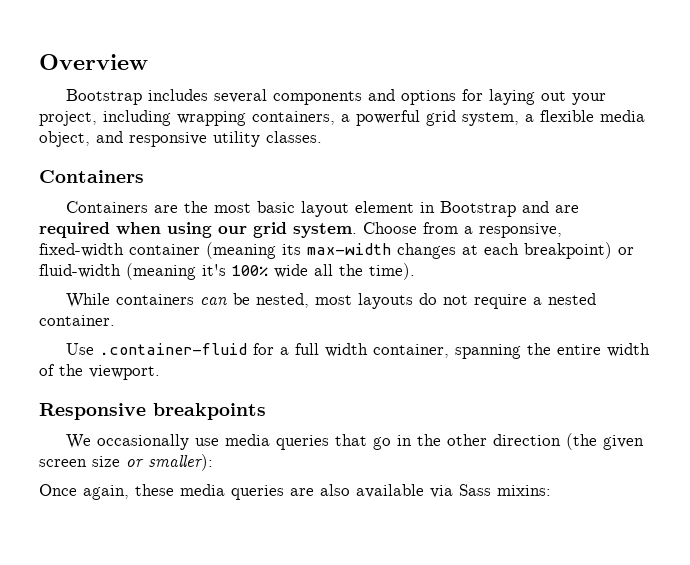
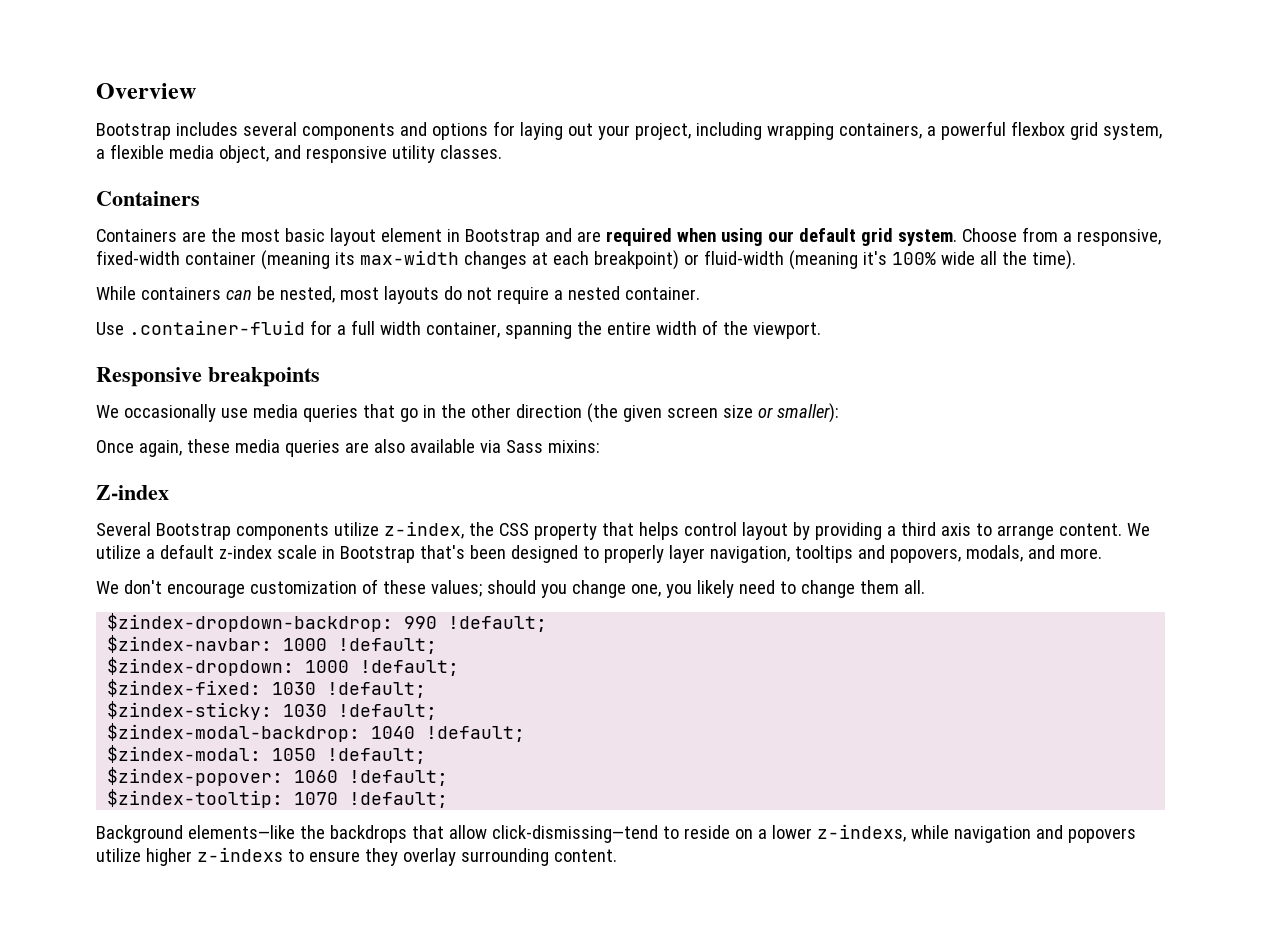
(420, 118) none -> [1010,121,1065,136] flexbox
(247, 230) none -> [798,228,856,242] default
(551, 490) none -> [96,485,169,500] [96,521,1150,540] [96,544,1102,563] [96,579,925,598] [107,613,548,632] [107,635,438,654] [107,657,460,676] [107,679,427,698] [107,701,438,720] [107,723,526,742] [107,745,427,764] [107,767,449,786] [107,789,449,808] [96,824,1136,843] [96,847,617,866] // Z-index // Several Bootstrap components utilize z-index, the CSS property that helps control layout by providing a third axis to arrange content. We utilize a default z-index scale in Bootstrap that's been designed to properly layer navigation, tooltips and popovers, modals, and more. // We don't encourage customization of these values; should you change one, you likely need to change them all. // $zindex-dropdown-backdrop: 990 !default; // $zindex-navbar: 1000 !default; // $zindex-dropdown: 1000 !default; // $zindex-fixed: 1030 !default; // $zindex-sticky: 1030 !default; // $zindex-modal-backdrop: 1040 !default; // $zindex-modal: 1050 !default; // $zindex-popover: 1060 !default; // $zindex-tooltip: 1070 !default; // Background elements—like the backdrops that allow click-dismissing—tend to reside on a lower z-indexs, while navigation and popovers utilize higher z-indexs to ensure they overlay surrounding content.

